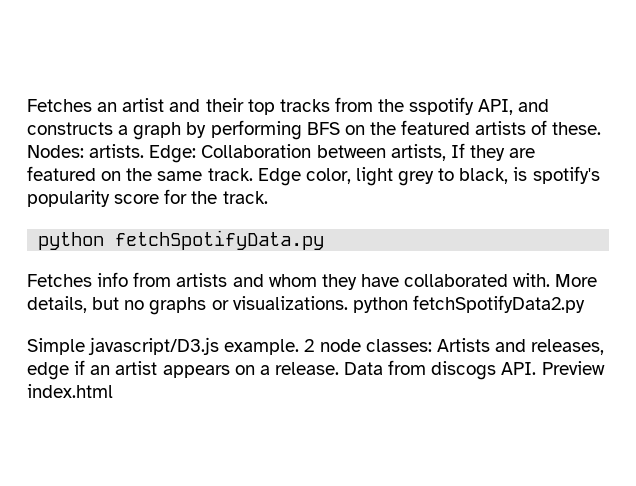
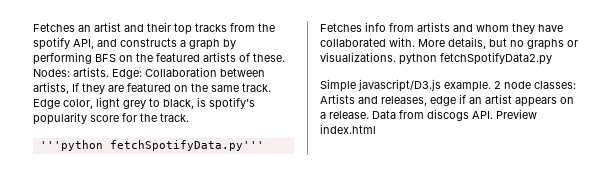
[409,97,475,115] sspotify -> [33,37,70,50] spotify
[38,230,325,250] python fetchSpotifyData.py -> [39,140,264,151] '''python fetchSpotifyData.py'''

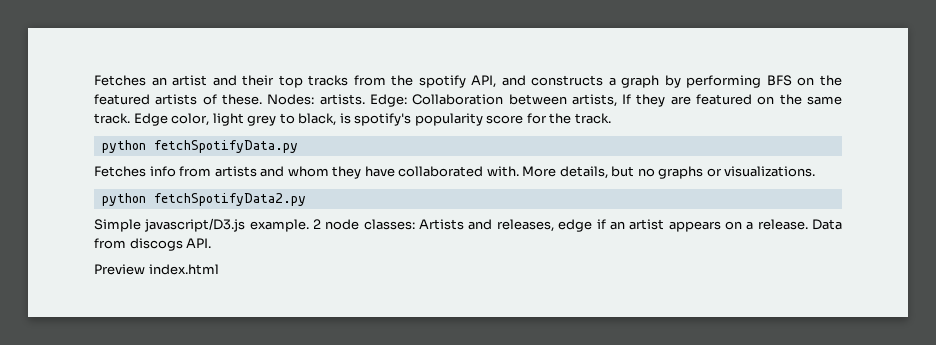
[39,140,264,151] '''python fetchSpotifyData.py''' -> [101,140,298,153] python fetchSpotifyData.py
(396, 57) none -> (816, 171) //
(493, 115) none -> (212, 243) //

